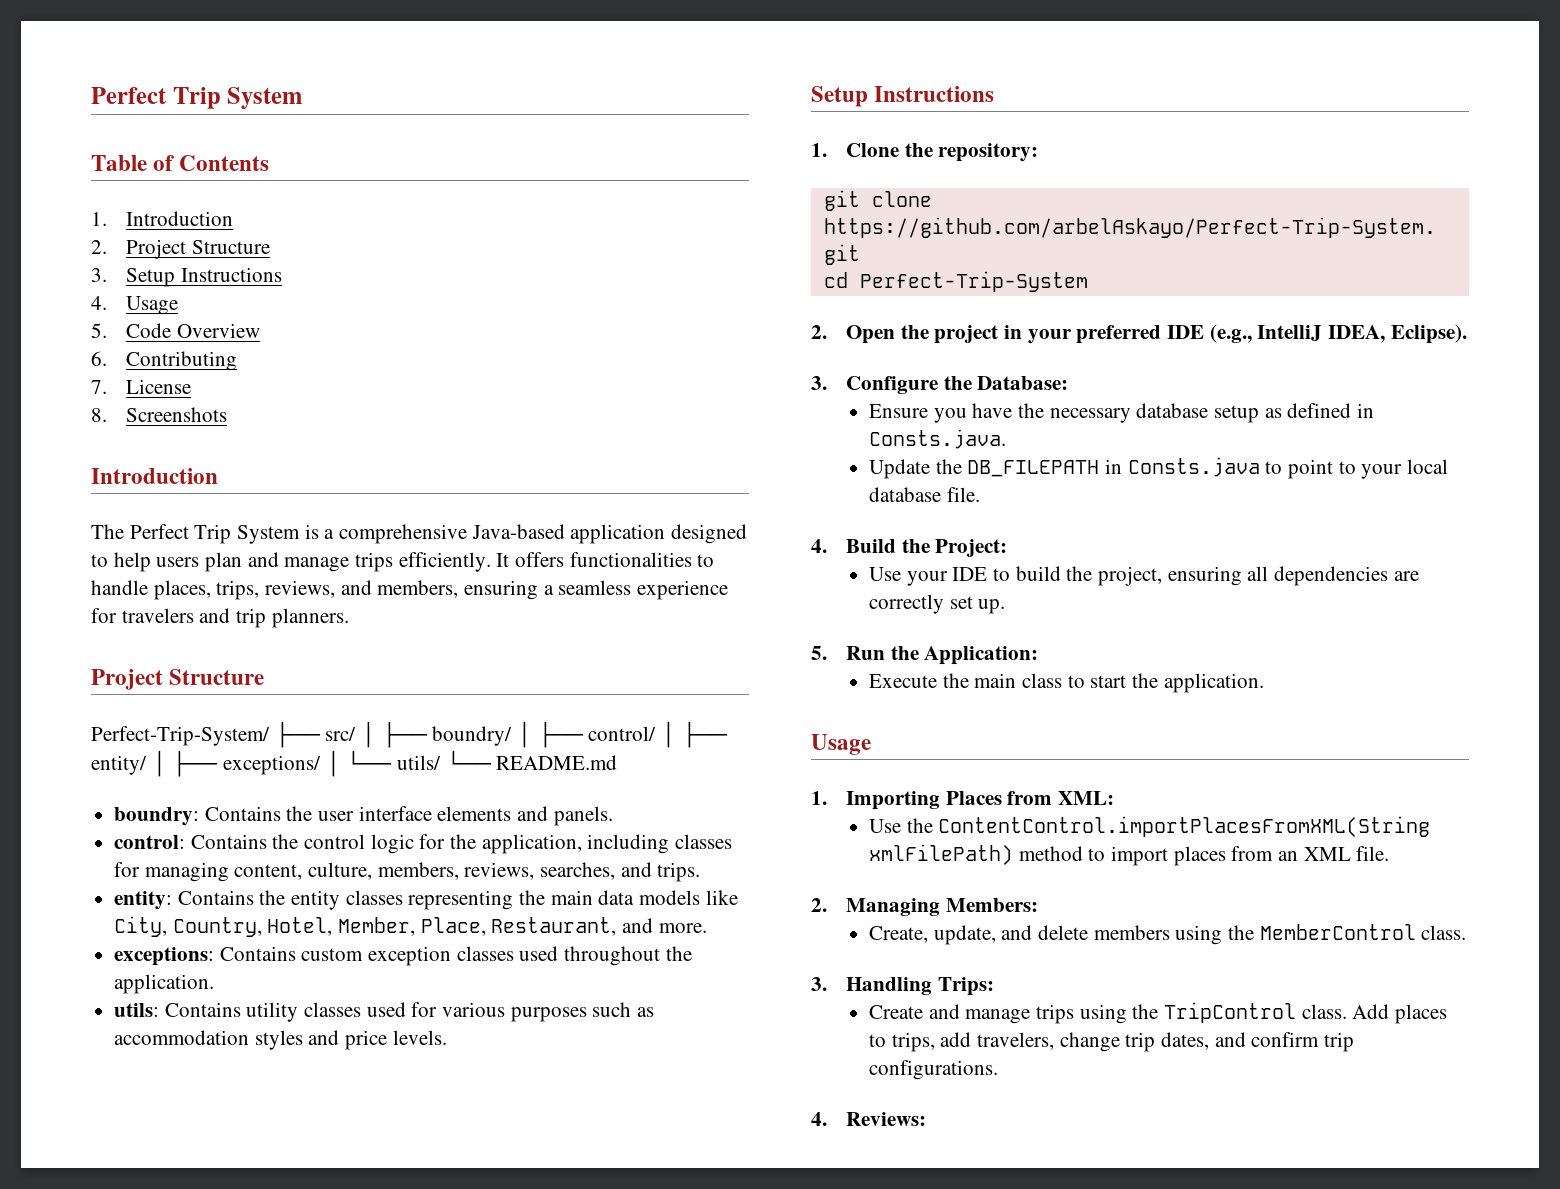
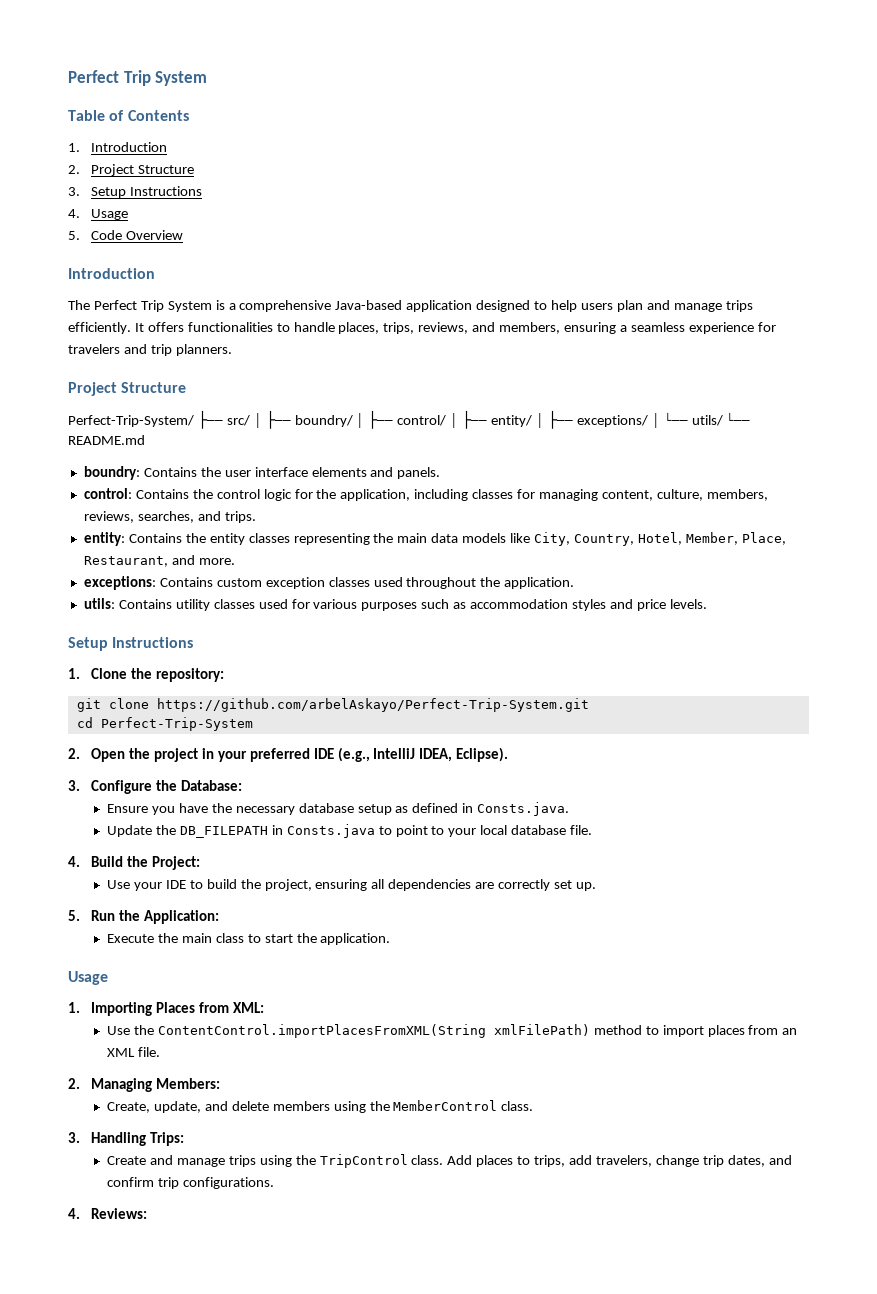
[91,351,237,371] [91,379,191,394] [91,407,227,422] // 6. Contributing // 7. License // 8. Screenshots -> (184, 235) none

